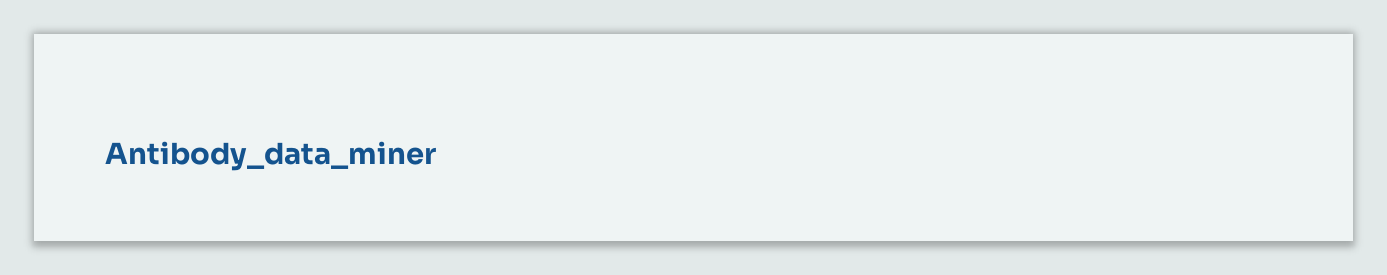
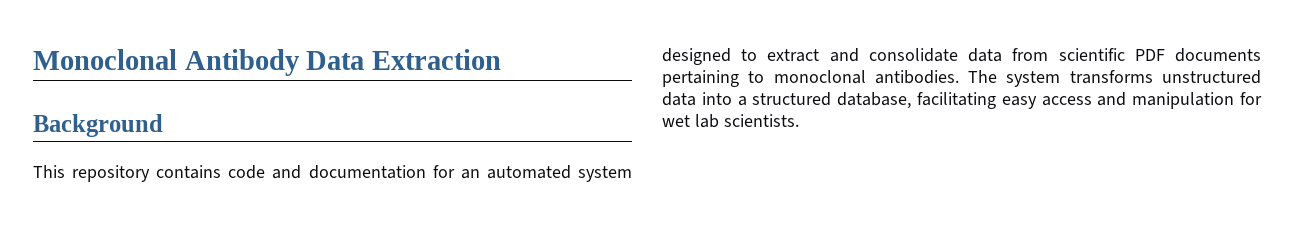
[105,141,436,171] Antibody_data_miner -> [33,49,502,76] [33,114,163,137] [33,165,632,182] [662,48,1261,65] [662,70,1261,87] [662,92,1262,109] [662,114,799,128] Monoclonal Antibody Data Extraction // Background // This repository contains code and documentation for an automated system designed to extract and consolidate data from scientific PDF documents pertaining to monoclonal antibodies. The system transforms unstructured data into a structured database, facilitating easy access and manipulation for wet lab scientists.

